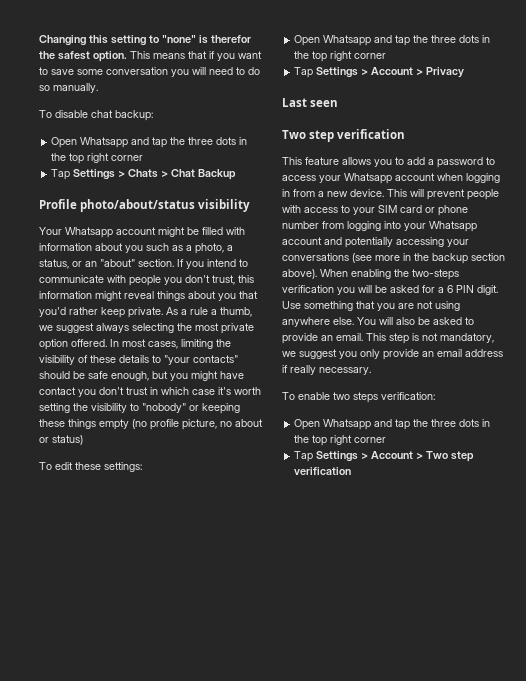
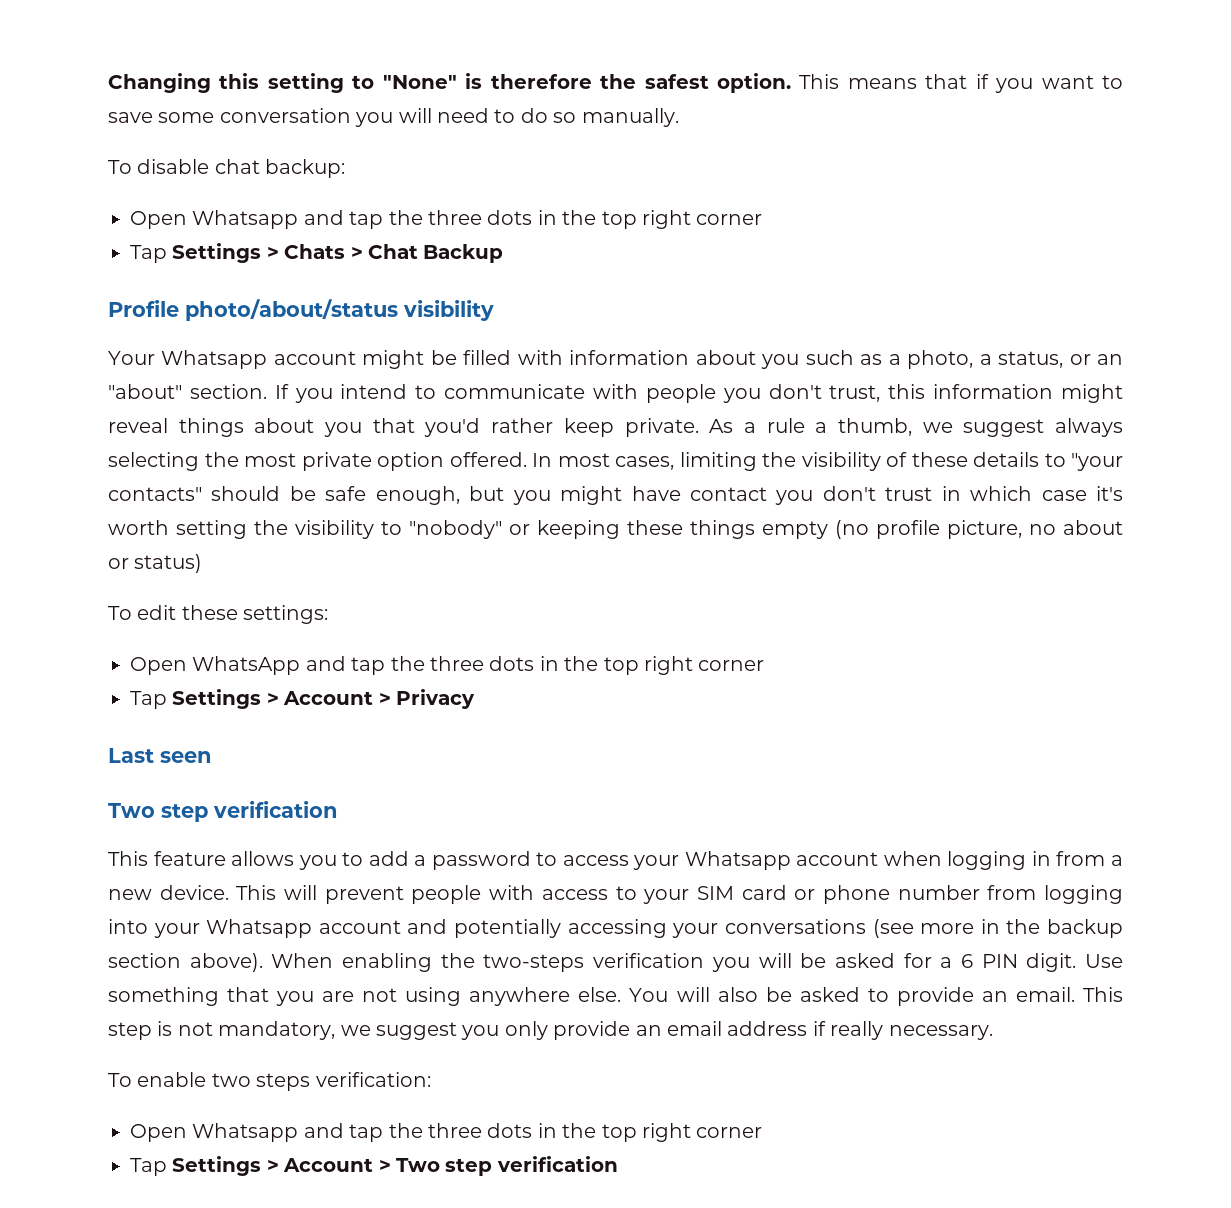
[162,35,251,44] "none" is therefor -> [382,73,592,89] "None" is therefore
[323,35,372,46] Whatsapp -> [192,656,301,675] WhatsApp

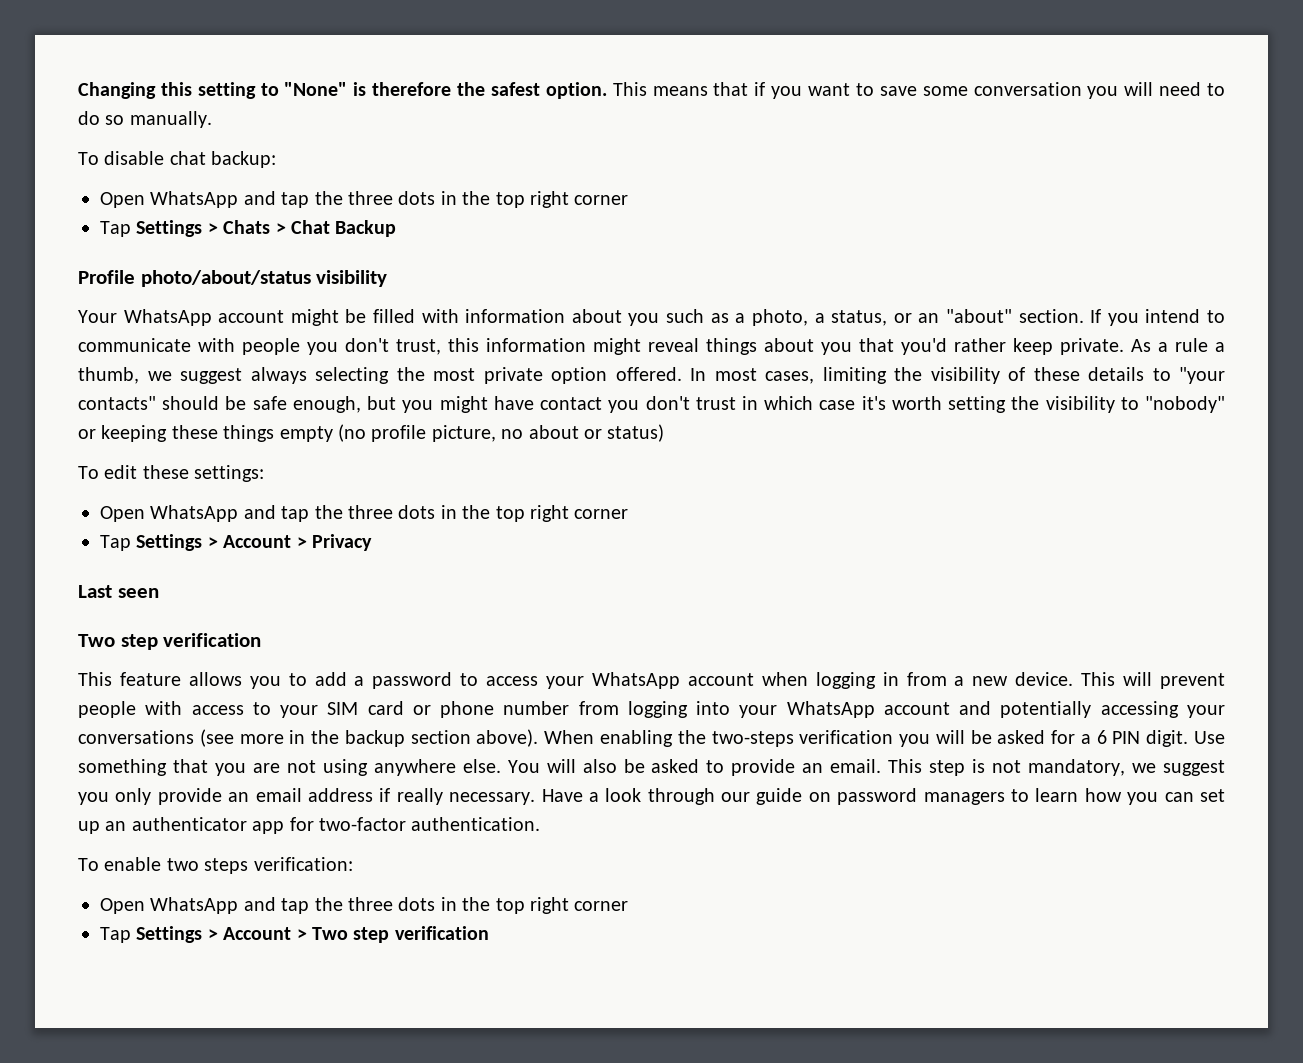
[192,210,299,229] Whatsapp -> [150,191,239,208] WhatsApp
[161,350,268,369] Whatsapp -> [123,309,212,326] WhatsApp
[684,851,791,870] Whatsapp -> [592,672,681,689] WhatsApp
[206,919,313,938] Whatsapp -> [786,701,875,718] WhatsApp
(993, 1032) none -> [541,788,1225,805] [78,817,541,834] Have a look through our guide on password managers to learn how you can set up an authenticator app for two-factor authentication.
[192,1123,299,1142] Whatsapp -> [150,897,239,914] WhatsApp

